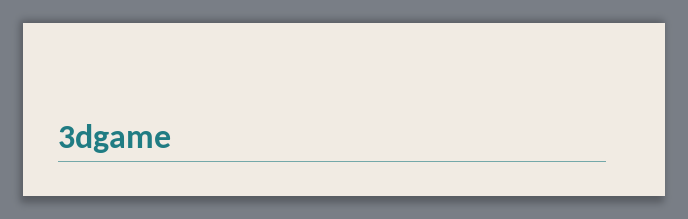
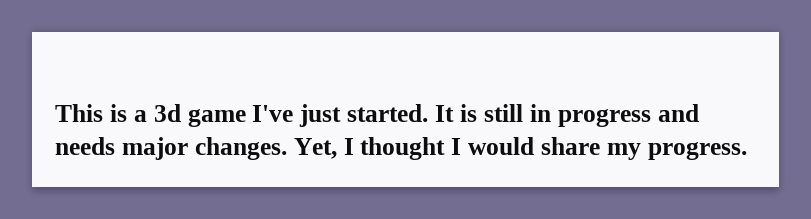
[58,124,171,153] 3dgame -> [55,104,699,127] [55,137,747,160] This is a 3d game I've just started. It is still in progress and needs major changes. Yet, I thought I would share my progress.

